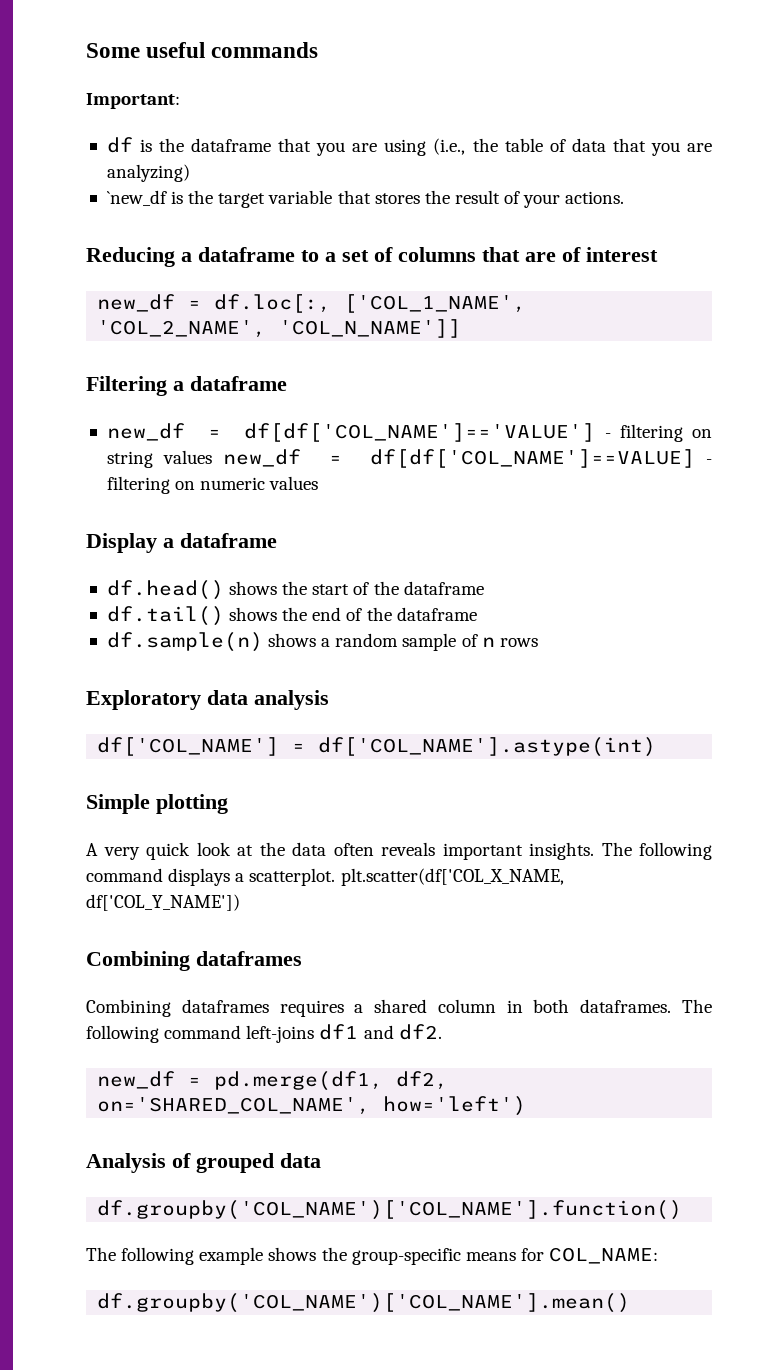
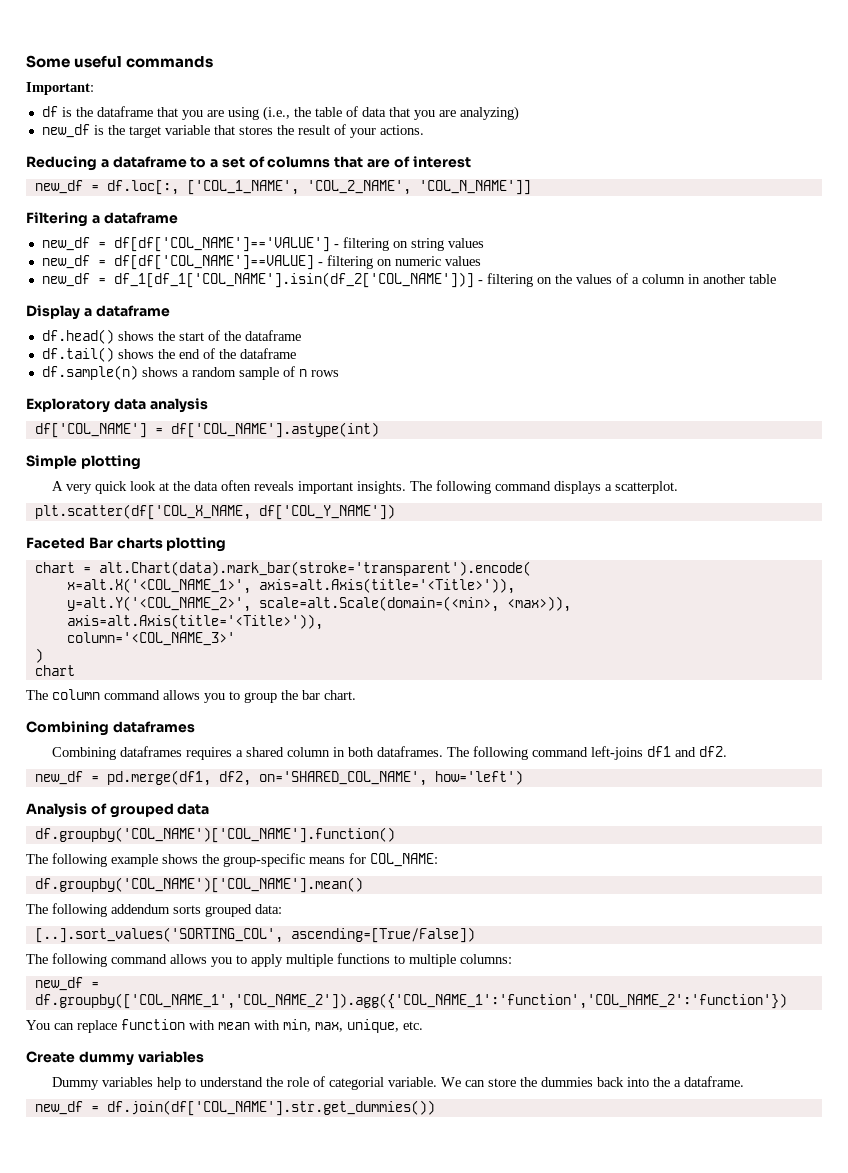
[106,190,167,206] `new_df -> [41,124,90,138] new_df
(212, 457) none -> (484, 243) //
(319, 483) none -> [41,272,776,288] // new_df = df_1[df_1['COL_NAME'].isin(df_2['COL_NAME'])] - filtering on the values of a column in another table
(336, 877) none -> (678, 487) //
(240, 902) none -> [26,537,227,552] [34,561,531,576] [66,578,515,594] [66,596,571,612] [66,614,323,630] [66,632,235,646] [34,648,43,663] [34,665,75,676] [26,689,356,703] // Faceted Bar charts plotting // chart = alt.Chart(data).mark_bar(stroke='transparent').encode( // x=alt.X('<COL_NAME_1>', axis=alt.Axis(title='<Title>')), // y=alt.Y('<COL_NAME_2>', scale=alt.Scale(domain=(<min>, <max>)), axis=alt.Axis(title='<Title>')), // column='<COL_NAME_3>' // ) // chart // The column command allows you to group the bar chart.
(631, 1303) none -> [26,903,282,917] [34,927,475,943] [26,953,512,967] [34,977,99,991] [34,993,787,1009] [26,1019,423,1033] [26,1051,204,1066] [51,1076,744,1090] [34,1100,435,1116] // The following addendum sorts grouped data: // [..].sort_values('SORTING_COL', ascending=[True/False]) // The following command allows you to apply multiple functions to multiple columns: // new_df = df.groupby(['COL_NAME_1','COL_NAME_2']).agg({'COL_NAME_1':'function','COL_NAME_2':'function'}) // You can replace function with mean with min, max, unique, etc. // Create dummy variables // Dummy variables help to understand the role of categorial variable. We can store the dummies back into the a dataframe. // new_df = df.join(df['COL_NAME'].str.get_dummies())

